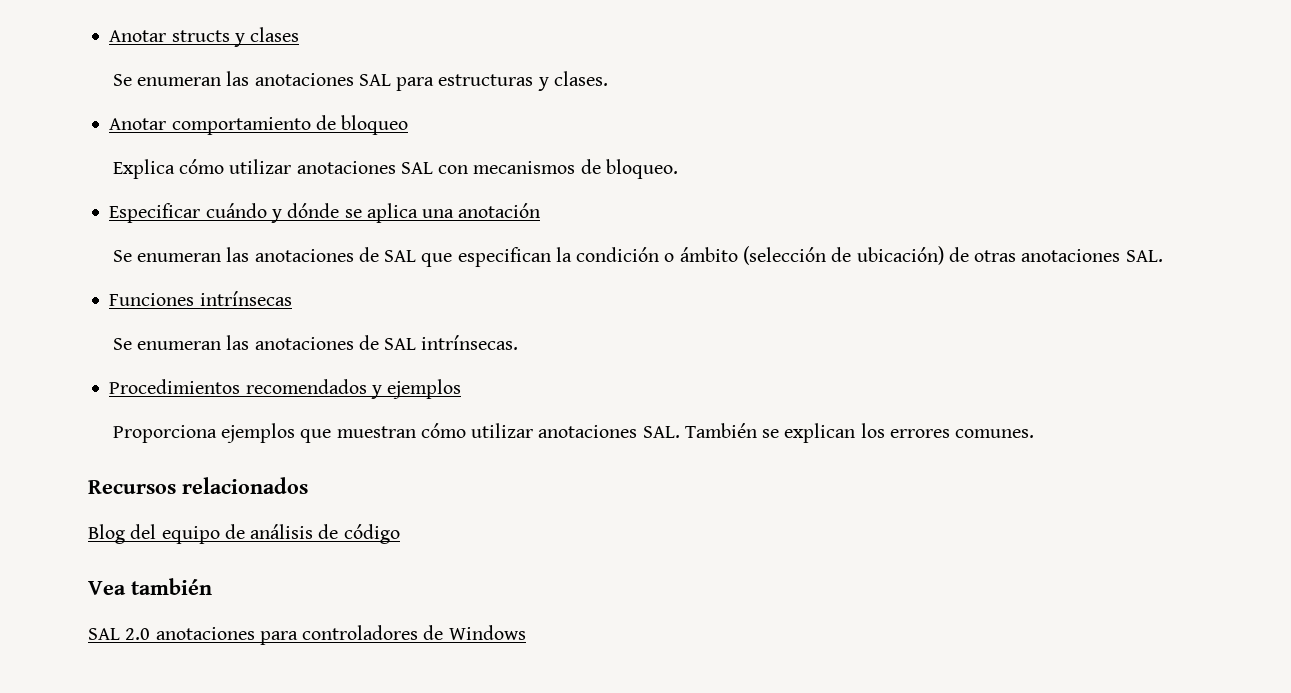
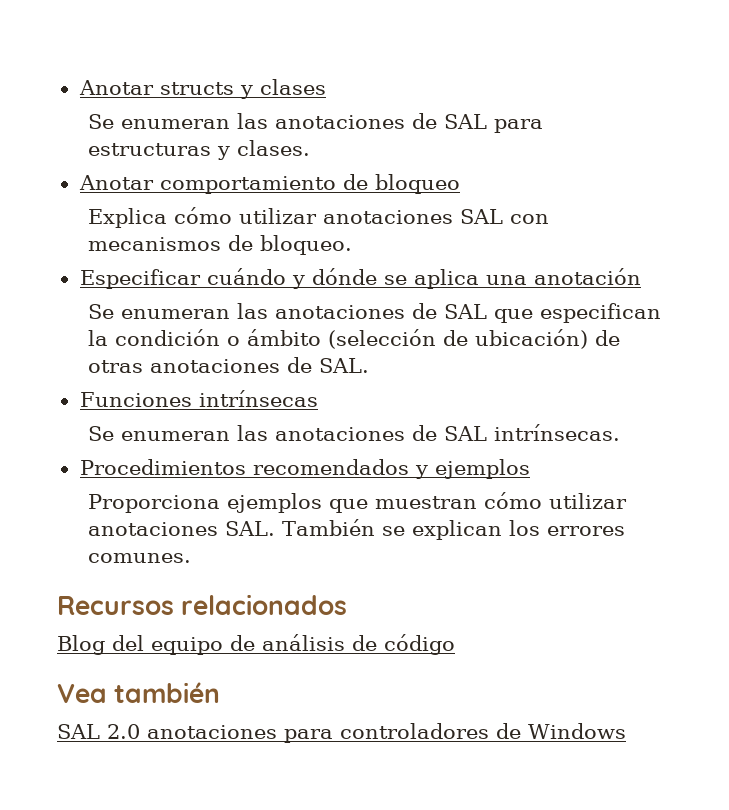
(354, 79) none -> [412,113,438,129] de
(1121, 255) none -> [287,357,313,373] de

